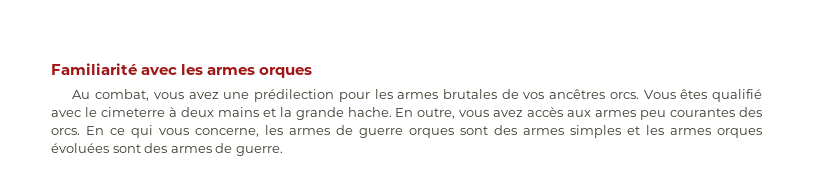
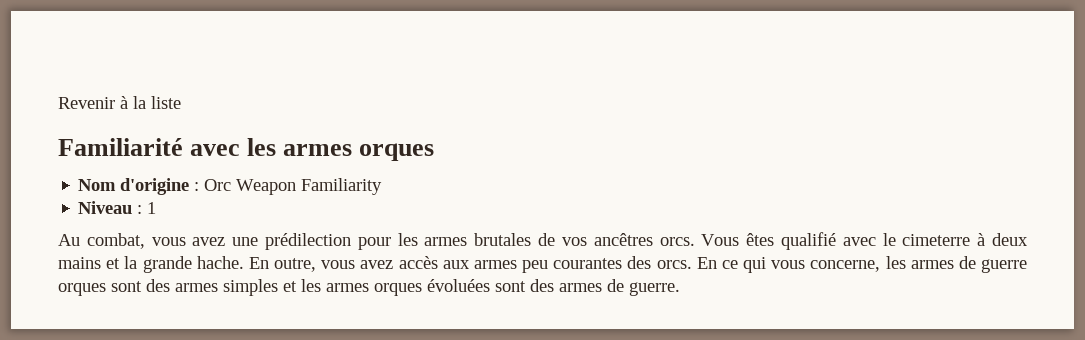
(51, 69) none -> [58,96,181,109] Revenir à la liste //
(313, 72) none -> [78,178,383,195] [78,201,157,214] // Nom d'origine : Orc Weapon Familiarity // Niveau : 1

